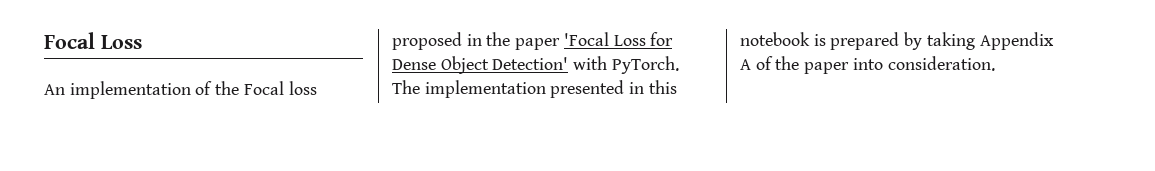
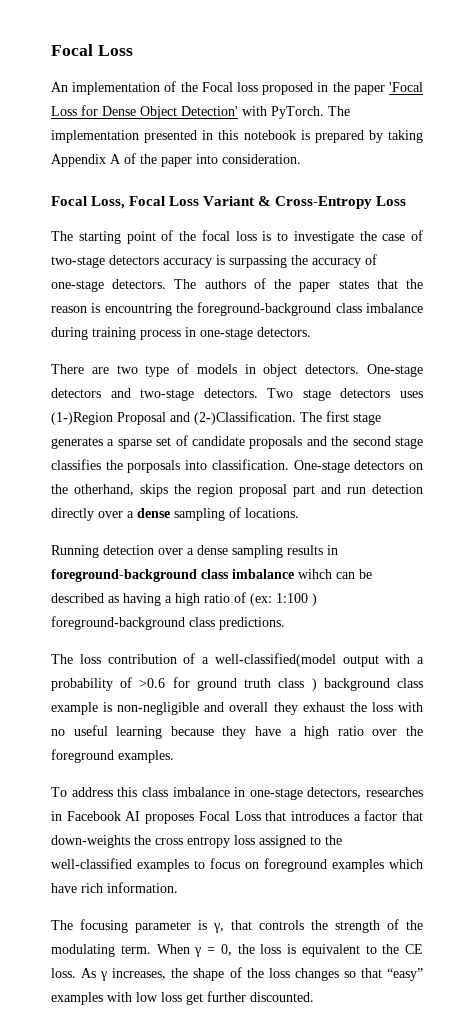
(995, 63) none -> [51,196,407,209] [51,230,423,244] [51,254,377,268] [51,278,424,292] [51,302,423,316] [51,327,311,340] [51,363,423,377] [51,388,423,401] [51,411,381,425] [51,435,423,449] [51,459,424,473] [51,484,423,497] [51,507,299,521] [51,545,338,558] [51,569,372,582] [51,592,317,606] [51,616,285,630] [51,653,424,667] [51,677,424,691] [51,702,423,715] [51,725,424,739] [51,749,174,763] [51,787,423,800] [51,810,423,824] [51,835,342,848] [51,858,423,872] [51,882,178,893] [51,919,423,933] [51,944,423,957] [51,967,423,981] [51,991,314,1005] // Focal Loss, Focal Loss Variant & Cross-Entropy Loss // The starting point of the focal loss is to investigate the case of two-stage detectors accuracy is surpassing the accuracy of one-stage detectors. The authors of the paper states that the reason is encountring the foreground-background class imbalance during training process in one-stage detectors. // There are two type of models in object detectors. One-stage detectors and two-stage detectors. Two stage detectors uses (1-)Region Proposal and (2-)Classification. The first stage generates a sparse set of candidate proposals and the second stage classifies the porposals into classification. One-stage detectors on the otherhand, skips the region proposal part and run detection directly over a dense sampling of locations. // Running detection over a dense sampling results in foreground-background class imbalance wihch can be described as having a high ratio of (ex: 1:100 ) foreground-background class predictions. // The loss contribution of a well-classified(model output with a probability of >0.6 for ground truth class ) background class example is non-negligible and overall they exhaust the loss with no useful learning because they have a high ratio over the foreground examples. // To address this class imbalance in one-stage detectors, researches in Facebook AI proposes Focal Loss that introduces a factor that down-weights the cross entropy loss assigned to the well-classified examples to focus on foreground examples which have rich information. // The focusing parameter is γ, that controls the strength of the modulating term. When γ = 0, the loss is equivalent to the CE loss. As γ increases, the shape of the loss changes so that “easy” examples with low loss get further discounted.

